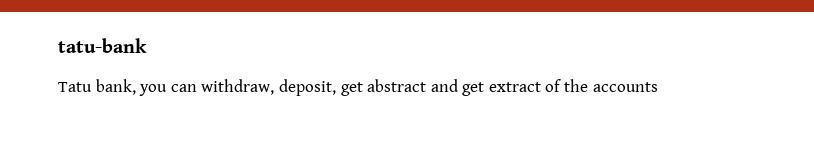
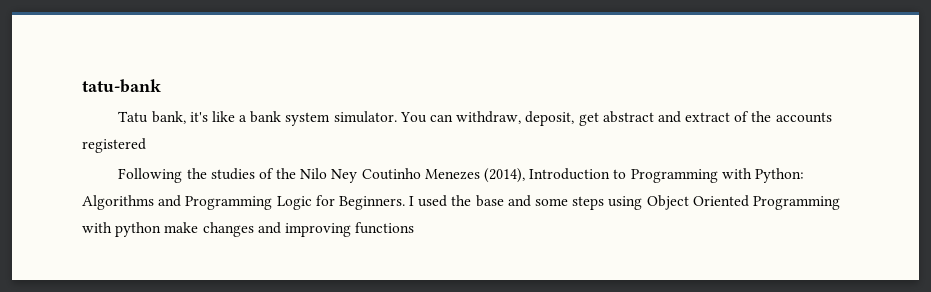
[139,84,168,96] you -> [189,111,427,126] it's like a bank system simulator. You
[462,82,485,96] get -> (681, 117) none
(658, 87) none -> [82,138,146,153] [118,168,804,183] [82,195,840,210] [82,222,415,237] registered // Following the studies of the Nilo Ney Coutinho Menezes (2014), Introduction to Programming with Python: Algorithms and Programming Logic for Beginners. I used the base and some steps using Object Oriented Programming with python make changes and improving functions

